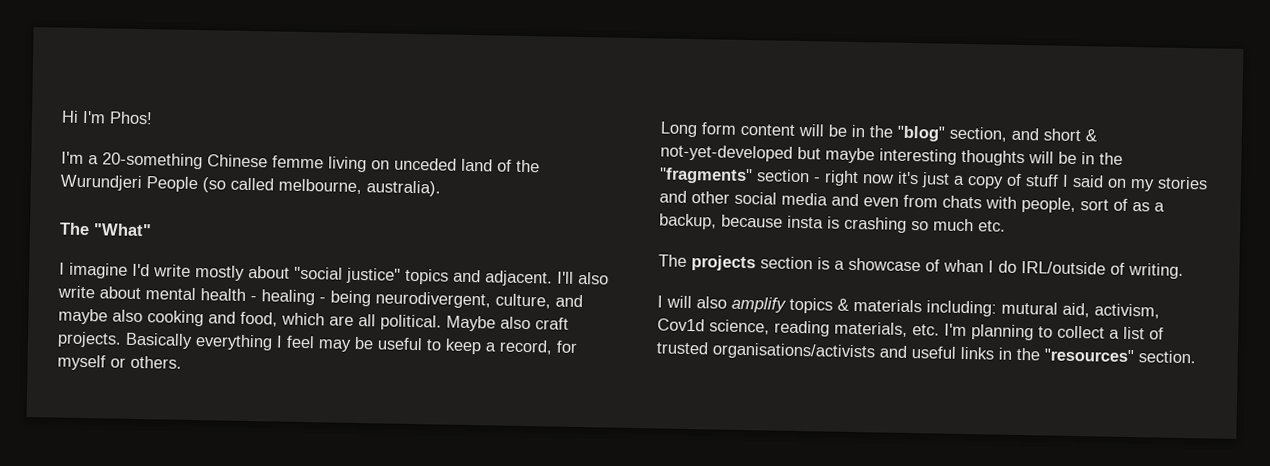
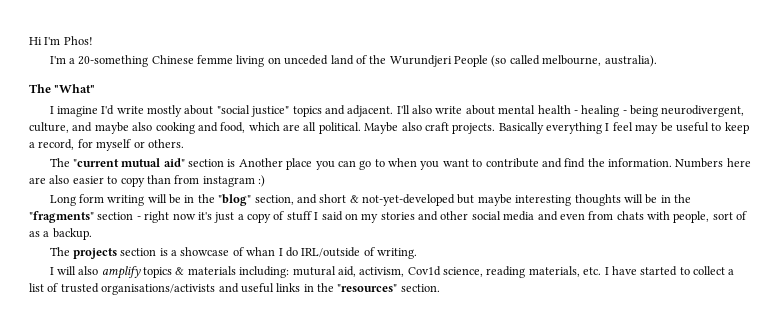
(182, 362) none -> [49,158,751,170] [29,175,265,187] // The "current mutual aid" section is Another place you can go to when you want to contribute and find the information. Numbers here are also easier to copy than from instagram :)
[740,123,795,136] content -> [107,195,145,206] writing
[659,213,1006,233] backup, because insta is crashing so much etc. -> [52,228,92,240] backup.
[944,323,1034,341] I'm planning -> [604,266,678,276] I have started

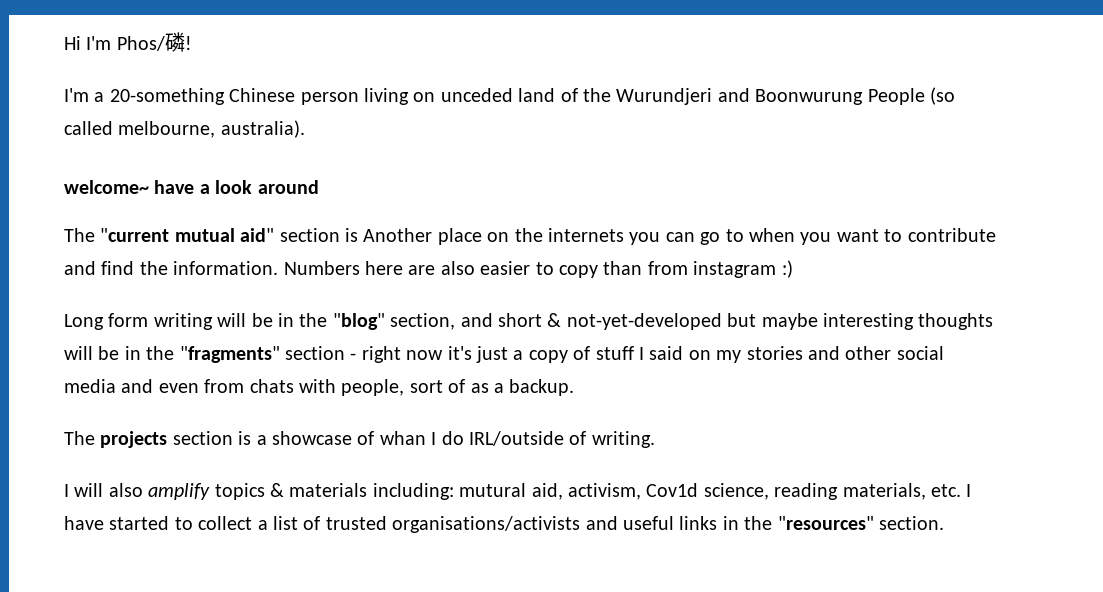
[63,36,93,45] Phos! -> [116,32,192,52] Phos/磷!
[197,55,234,64] femme -> [300,92,359,105] person
(452, 61) none -> [717,88,864,105] and Boonwurung
[29,84,96,93] [49,105,745,117] [29,122,749,134] [29,139,184,151] The "What" // I imagine I'd write mostly about "social justice" topics and adjacent. I'll also write about mental health - healing - being neurodivergent, culture, and maybe also cooking and food, which are all political. Maybe also craft projects. Basically everything I feel may be useful to keep a record, for myself or others. -> [64,180,319,194] welcome~ have a look around
(313, 164) none -> [487,228,624,242] on the internets

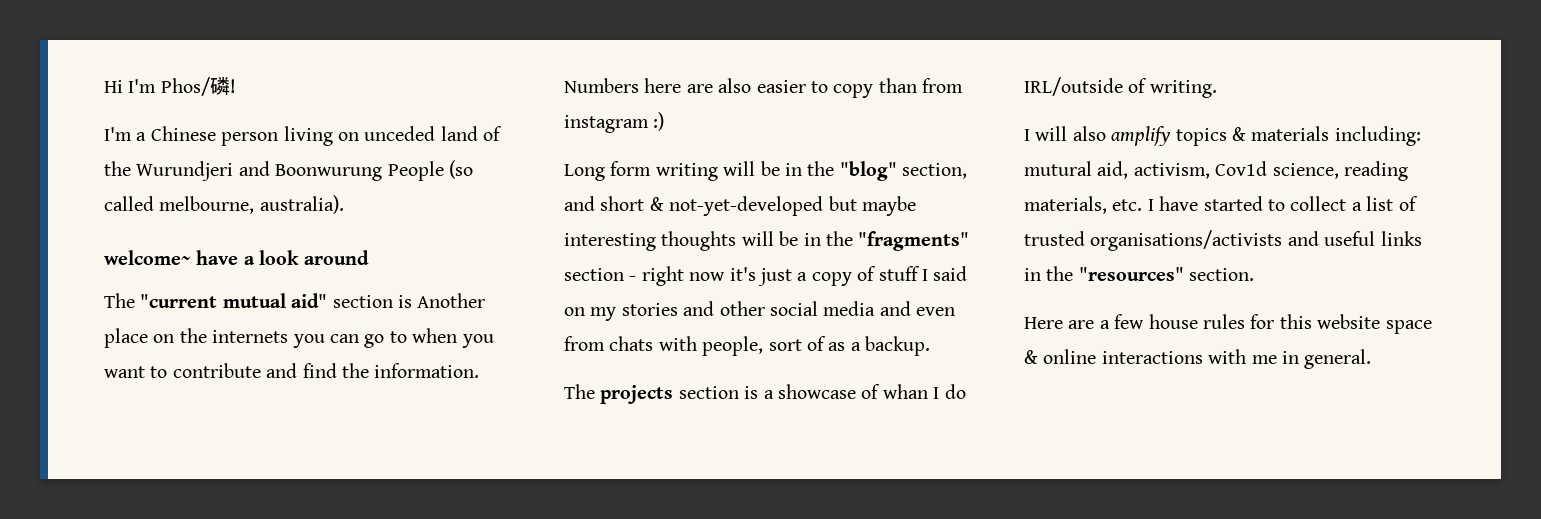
[109,88,225,105] 20-something -> (147, 136) none
(944, 523) none -> [1024,314,1432,334] [1024,349,1372,369] // Here are a few house rules for this website space & online interactions with me in general.

